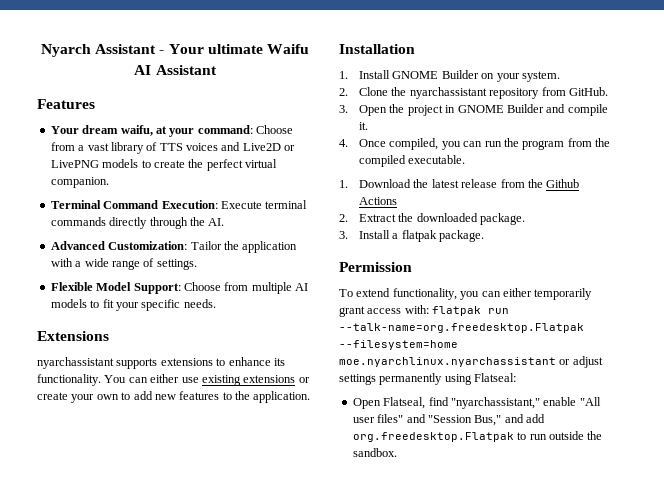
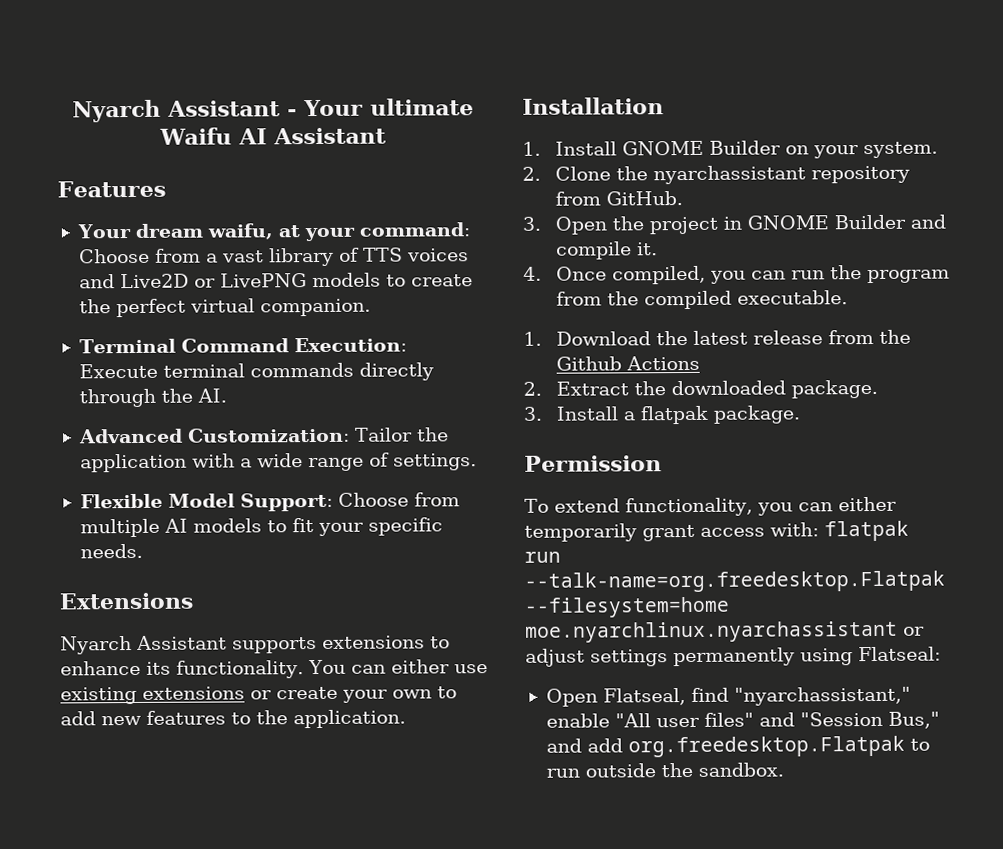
[37,357,114,369] nyarchassistant -> [60,635,227,655] Nyarch Assistant

